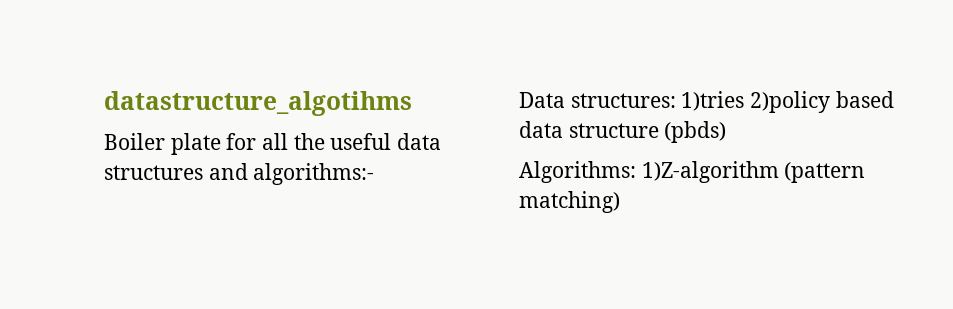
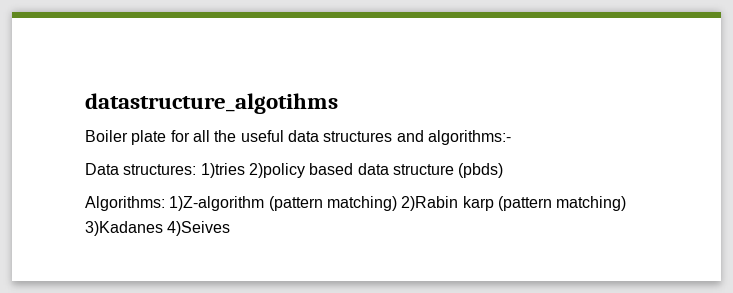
(620, 202) none -> [401,196,627,211] [85,221,231,236] 2)Rabin karp (pattern matching) 3)Kadanes 4)Seives

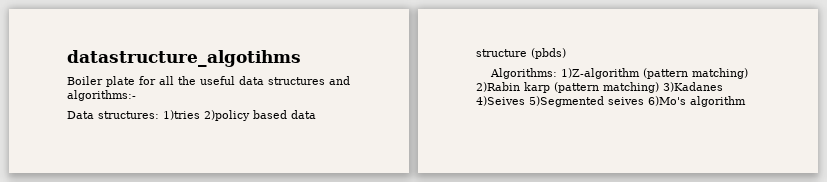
(231, 228) none -> [529,96,746,107] 5)Segmented seives 6)Mo's algorithm

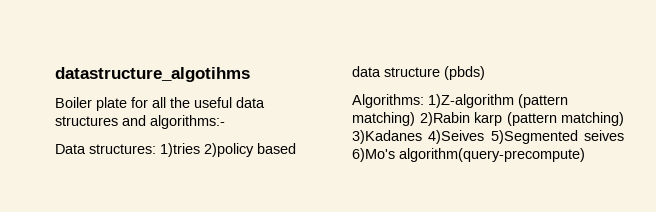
[690,96,746,107] algorithm -> [399,148,585,162] algorithm(query-precompute)

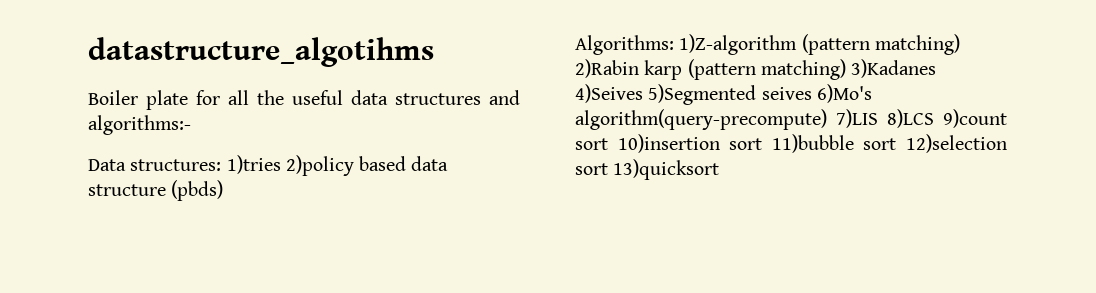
(585, 155) none -> [836,109,1007,128] [575,134,1007,153] [575,159,720,180] 7)LIS 8)LCS 9)count sort 10)insertion sort 11)bubble sort 12)selection sort 13)quicksort

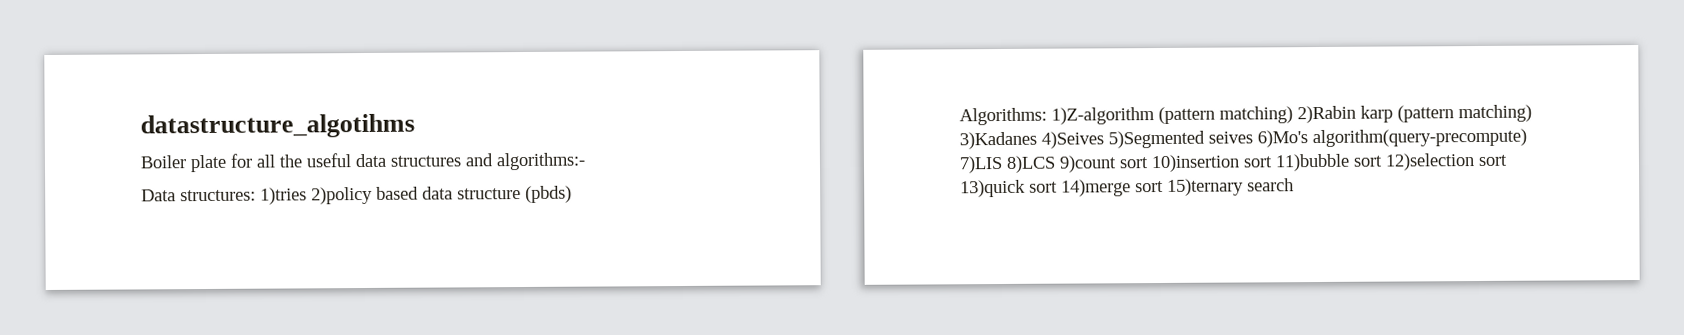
[613,159,720,180] 13)quicksort -> [960,178,1294,198] 13)quick sort 14)merge sort 15)ternary search

